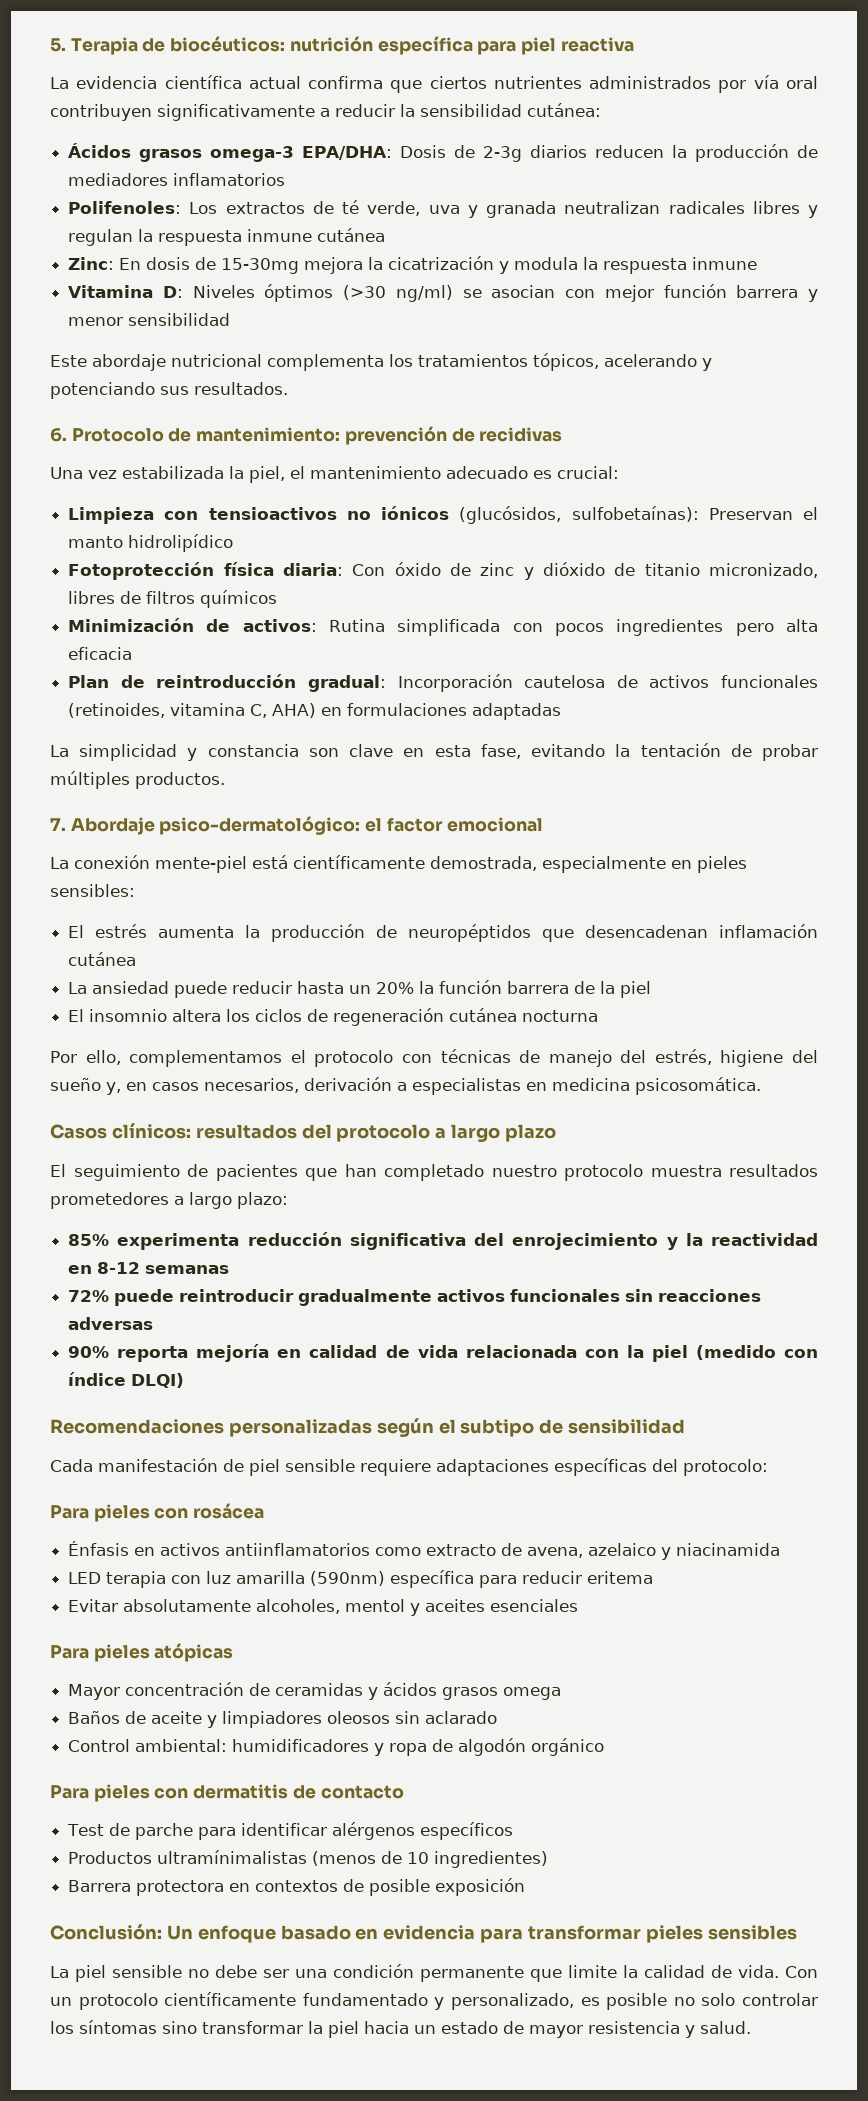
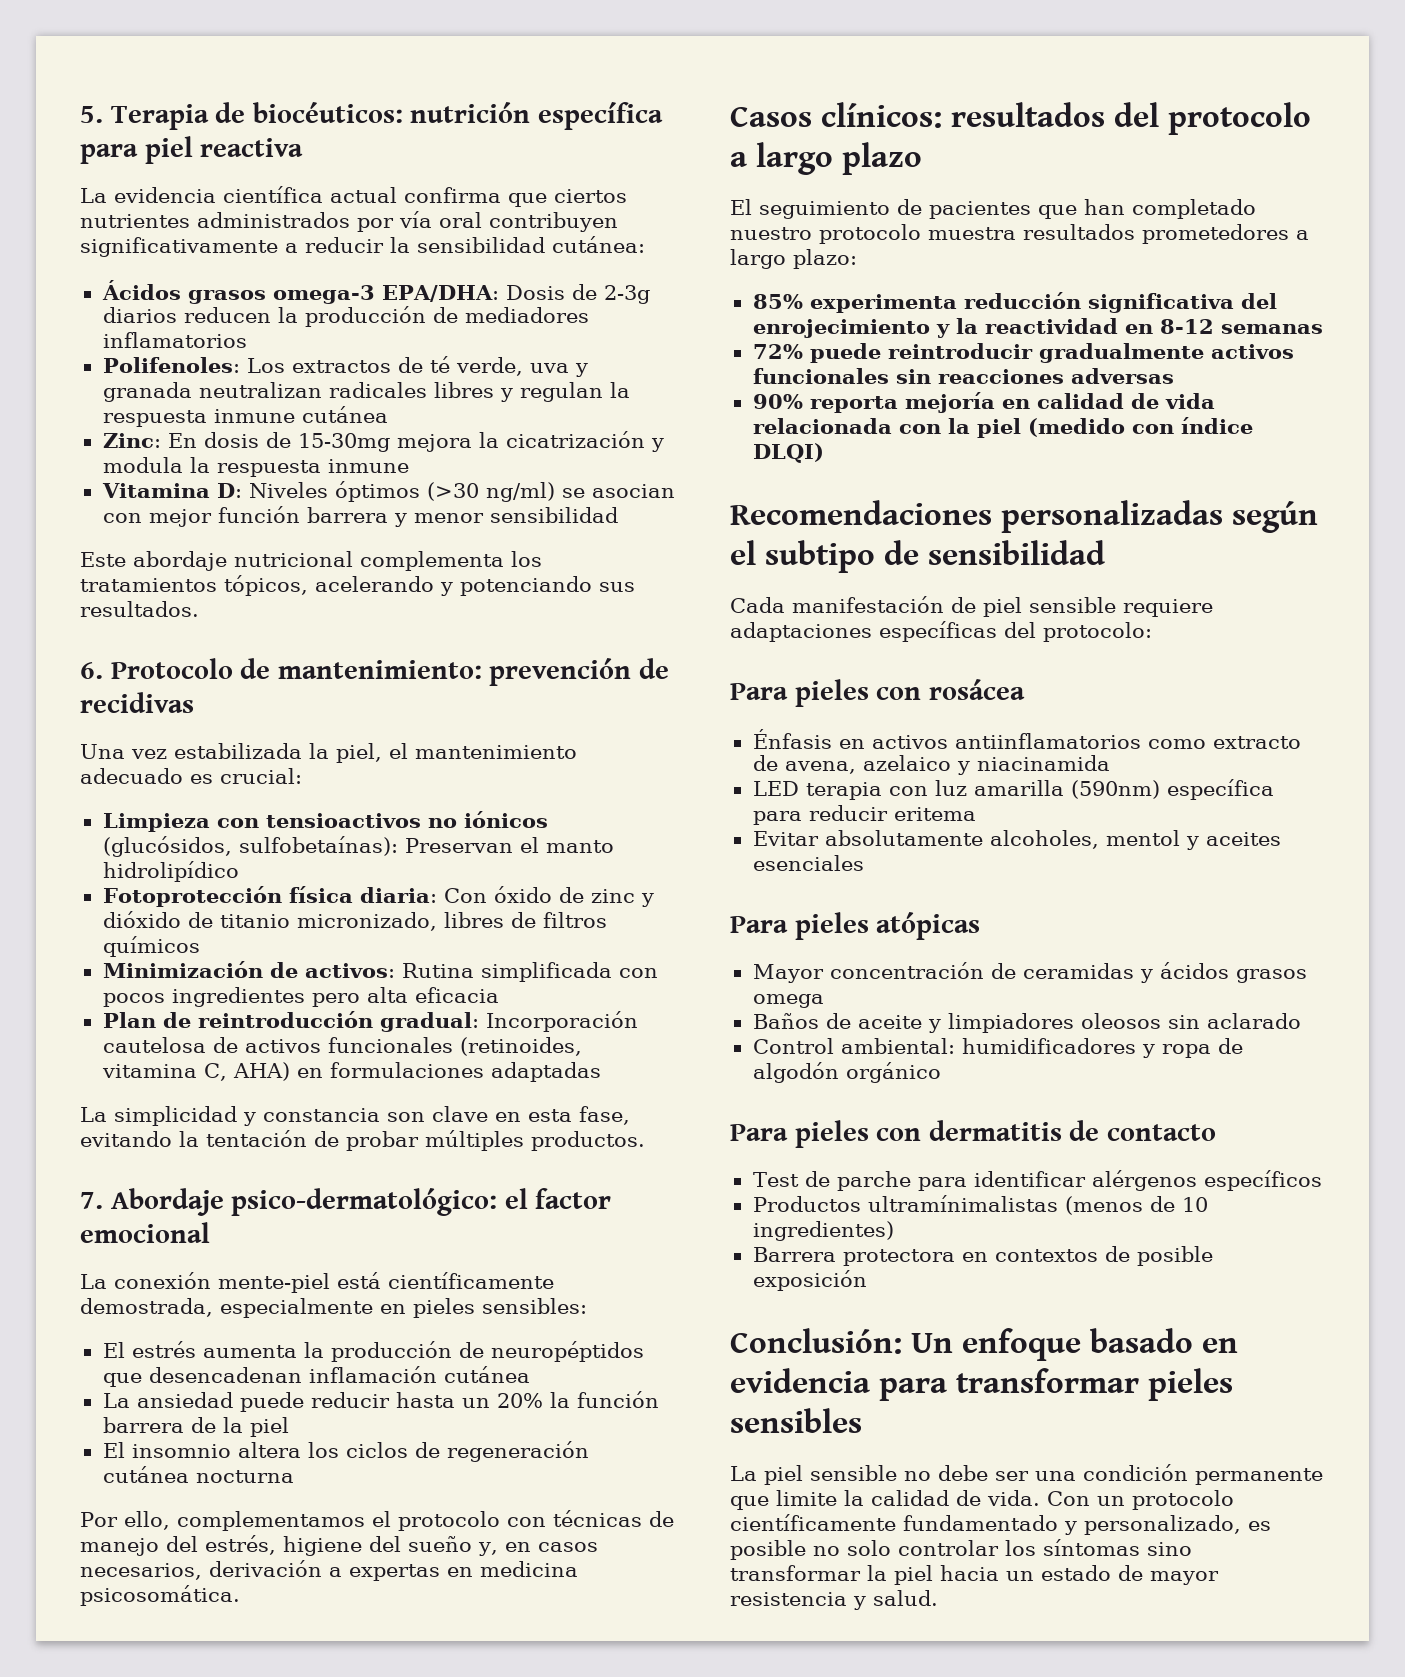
[412,1078,521,1095] especialistas -> [349,1564,440,1581] expertas

